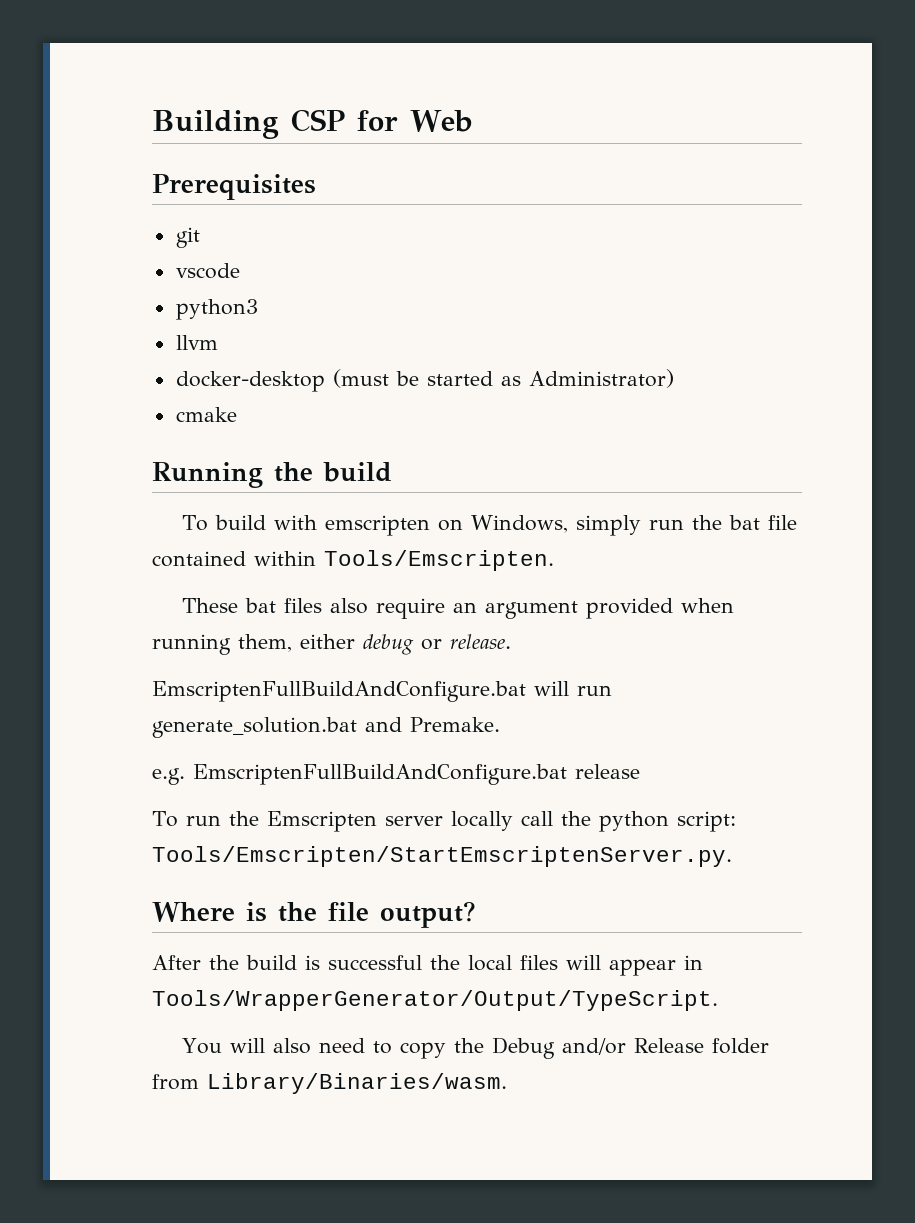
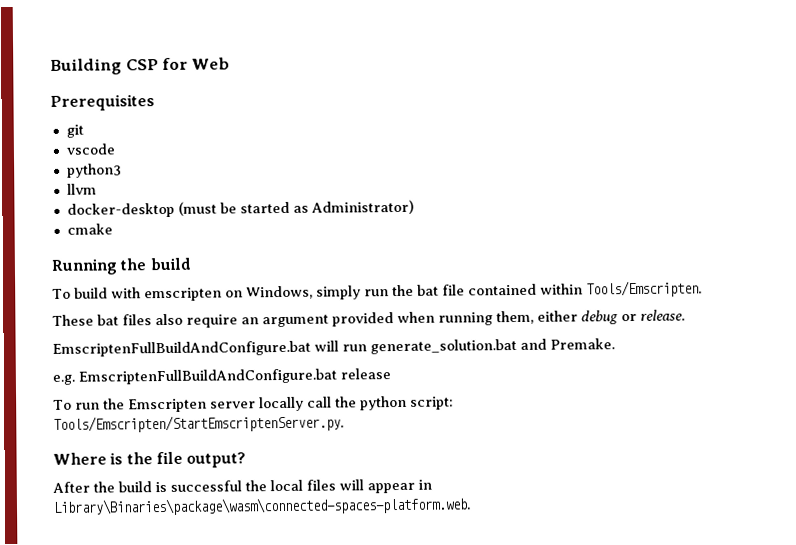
[152,990,718,1011] [182,1037,770,1059] [152,1073,507,1094] Tools/WrapperGenerator/Output/TypeScript. // You will also need to copy the Debug and/or Release folder from Library/Binaries/wasm. -> [53,496,471,516] Library\Binaries\package\wasm\connected-spaces-platform.web.

